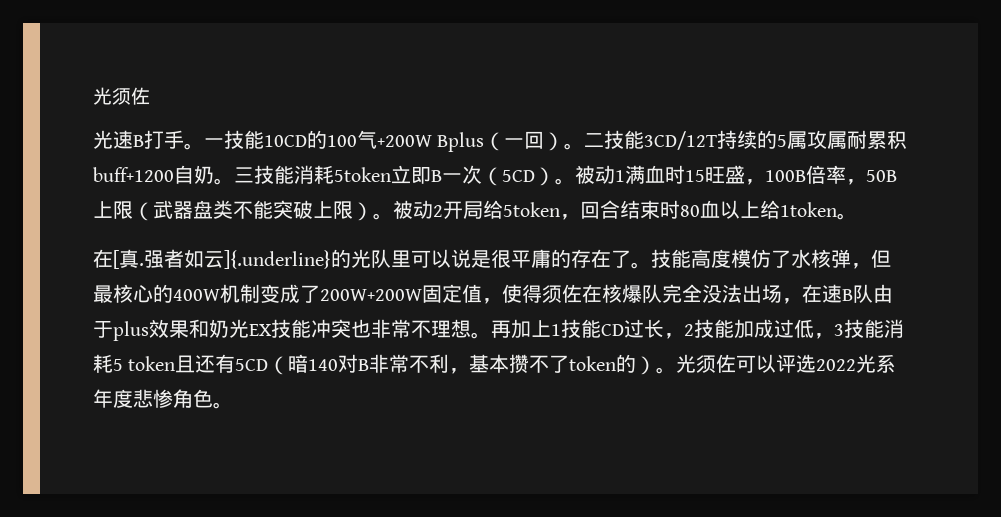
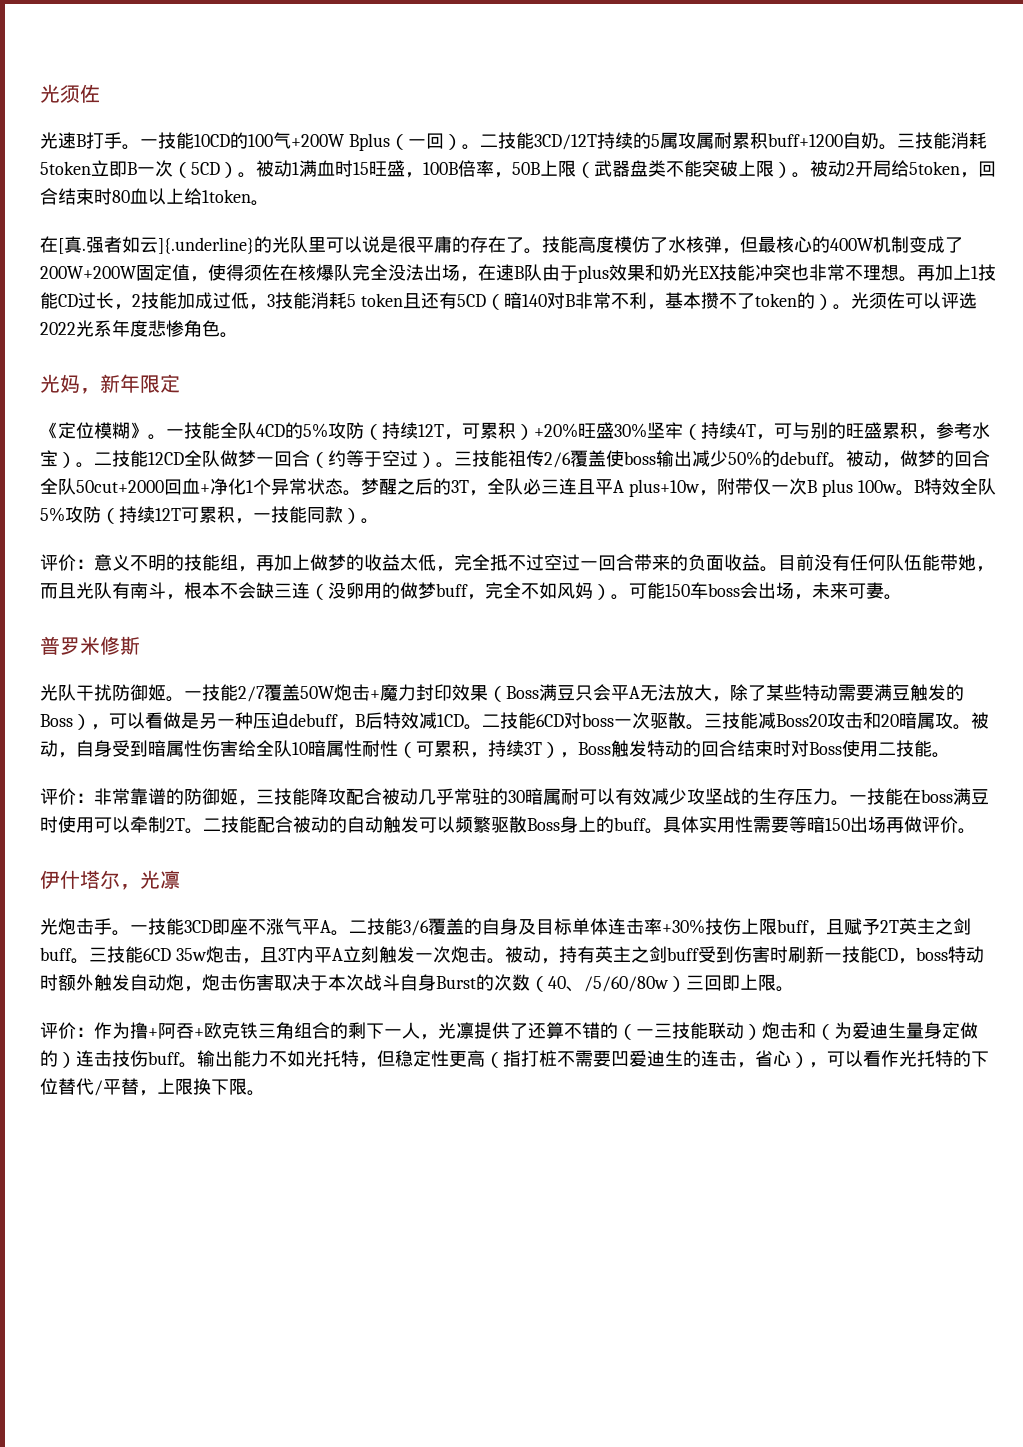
(233, 405) none -> [40,374,180,394] [40,422,990,440] [40,450,990,468] [40,478,996,497] [40,506,379,524] [40,554,994,572] [40,582,902,600] [40,636,140,655] [40,684,964,702] [40,712,989,730] [40,740,950,758] [40,788,989,806] [40,816,976,834] [40,870,180,890] [40,918,971,936] [40,946,984,964] [40,974,794,992] [40,1022,978,1040] [40,1050,989,1068] [40,1078,265,1096] // 光妈，新年限定 // 《定位模糊》。一技能全队4CD的5%攻防（持续12T，可累积）+20%旺盛30%坚牢（持续4T，可与别的旺盛累积，参考水宝）。二技能12CD全队做梦一回合（约等于空过）。三技能祖传2/6覆盖使boss输出减少50%的debuff。被动，做梦的回合全队50cut+2000回血+净化1个异常状态。梦醒之后的3T，全队必三连且平A plus+10w，附带仅一次B plus 100w。B特效全队5%攻防（持续12T可累积，一技能同款）。 // 评价：意义不明的技能组，再加上做梦的收益太低，完全抵不过空过一回合带来的负面收益。目前没有任何队伍能带她，而且光队有南斗，根本不会缺三连（没卵用的做梦buff，完全不如风妈）。可能150车boss会出场，未来可妻。 // 普罗米修斯 // 光队干扰防御姬。一技能2/7覆盖50W炮击+魔力封印效果（Boss满豆只会平A无法放大，除了某些特动需要满豆触发的Boss），可以看做是另一种压迫debuff，B后特效减1CD。二技能6CD对boss一次驱散。三技能减Boss20攻击和20暗属攻。被动，自身受到暗属性伤害给全队10暗属性耐性（可累积，持续3T），Boss触发特动的回合结束时对Boss使用二技能。 // 评价：非常靠谱的防御姬，三技能降攻配合被动几乎常驻的30暗属耐可以有效减少攻坚战的生存压力。一技能在boss满豆时使用可以牵制2T。二技能配合被动的自动触发可以频繁驱散Boss身上的buff。具体实用性需要等暗150出场再做评价。 // 伊什塔尔，光凛 // 光炮击手。一技能3CD即座不涨气平A。二技能3/6覆盖的自身及目标单体连击率+30%技伤上限buff，且赋予2T英主之剑buff。三技能6CD 35w炮击，且3T内平A立刻触发一次炮击。被动，持有英主之剑buff受到伤害时刷新一技能CD，boss特动时额外触发自动炮，炮击伤害取决于本次战斗自身Burst的次数（40、/5/60/80w）三回即上限。 // 评价：作为撸+阿吞+欧克铁三角组合的剩下一人，光凛提供了还算不错的（一三技能联动）炮击和（为爱迪生量身定做的）连击技伤buff。输出能力不如光托特，但稳定性更高（指打桩不需要凹爱迪生的连击，省心），可以看作光托特的下位替代/平替，上限换下限。

